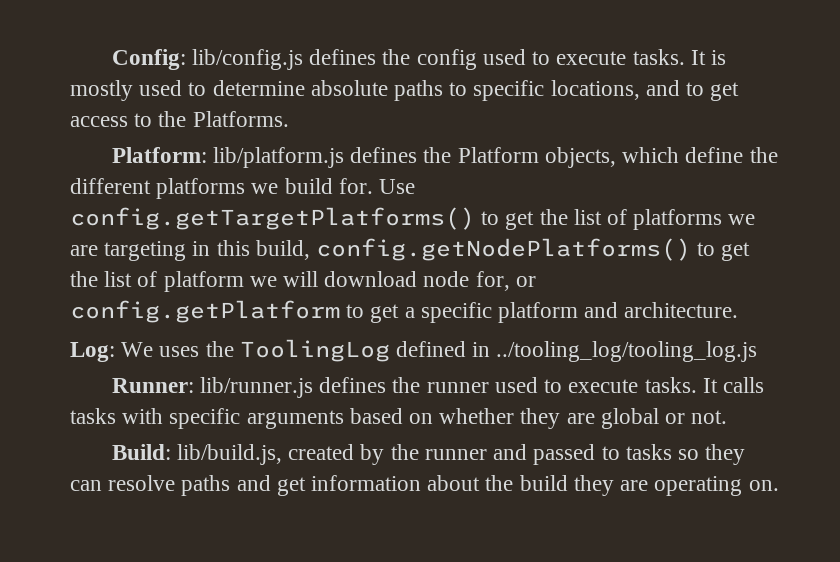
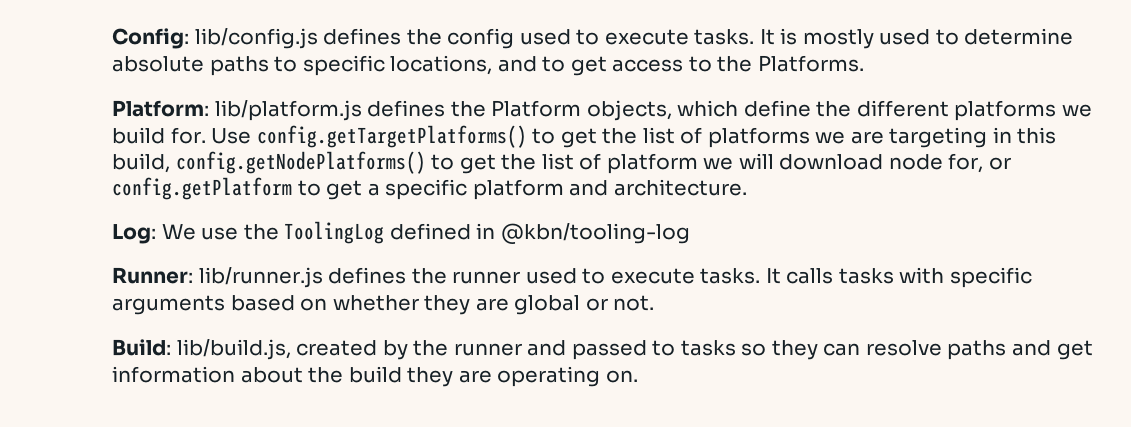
[159,346,200,357] uses -> [201,227,239,240] use
[496,341,758,362] ../tooling_log/tooling_log.js -> [500,223,690,244] @kbn/tooling-log

